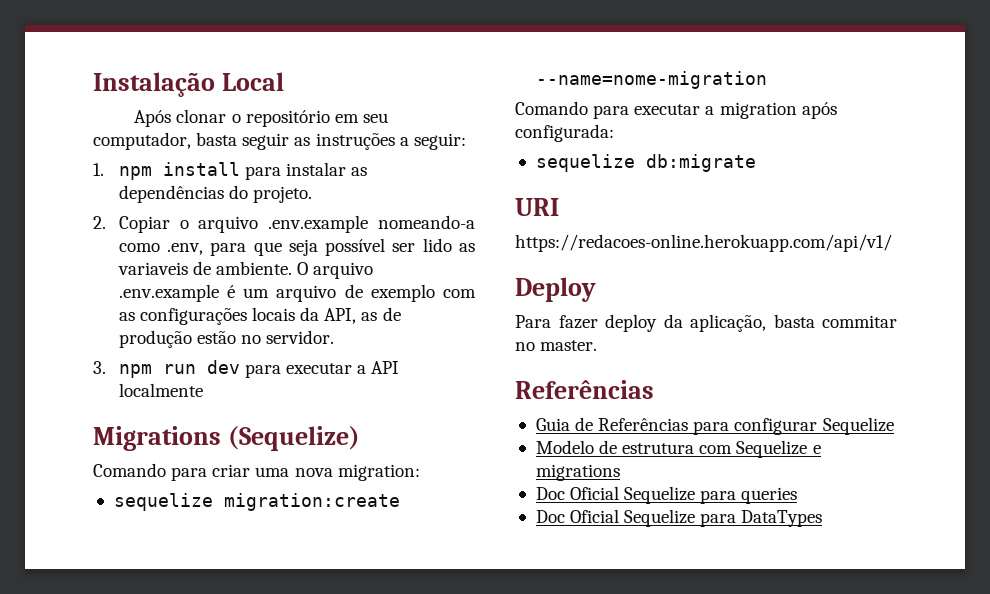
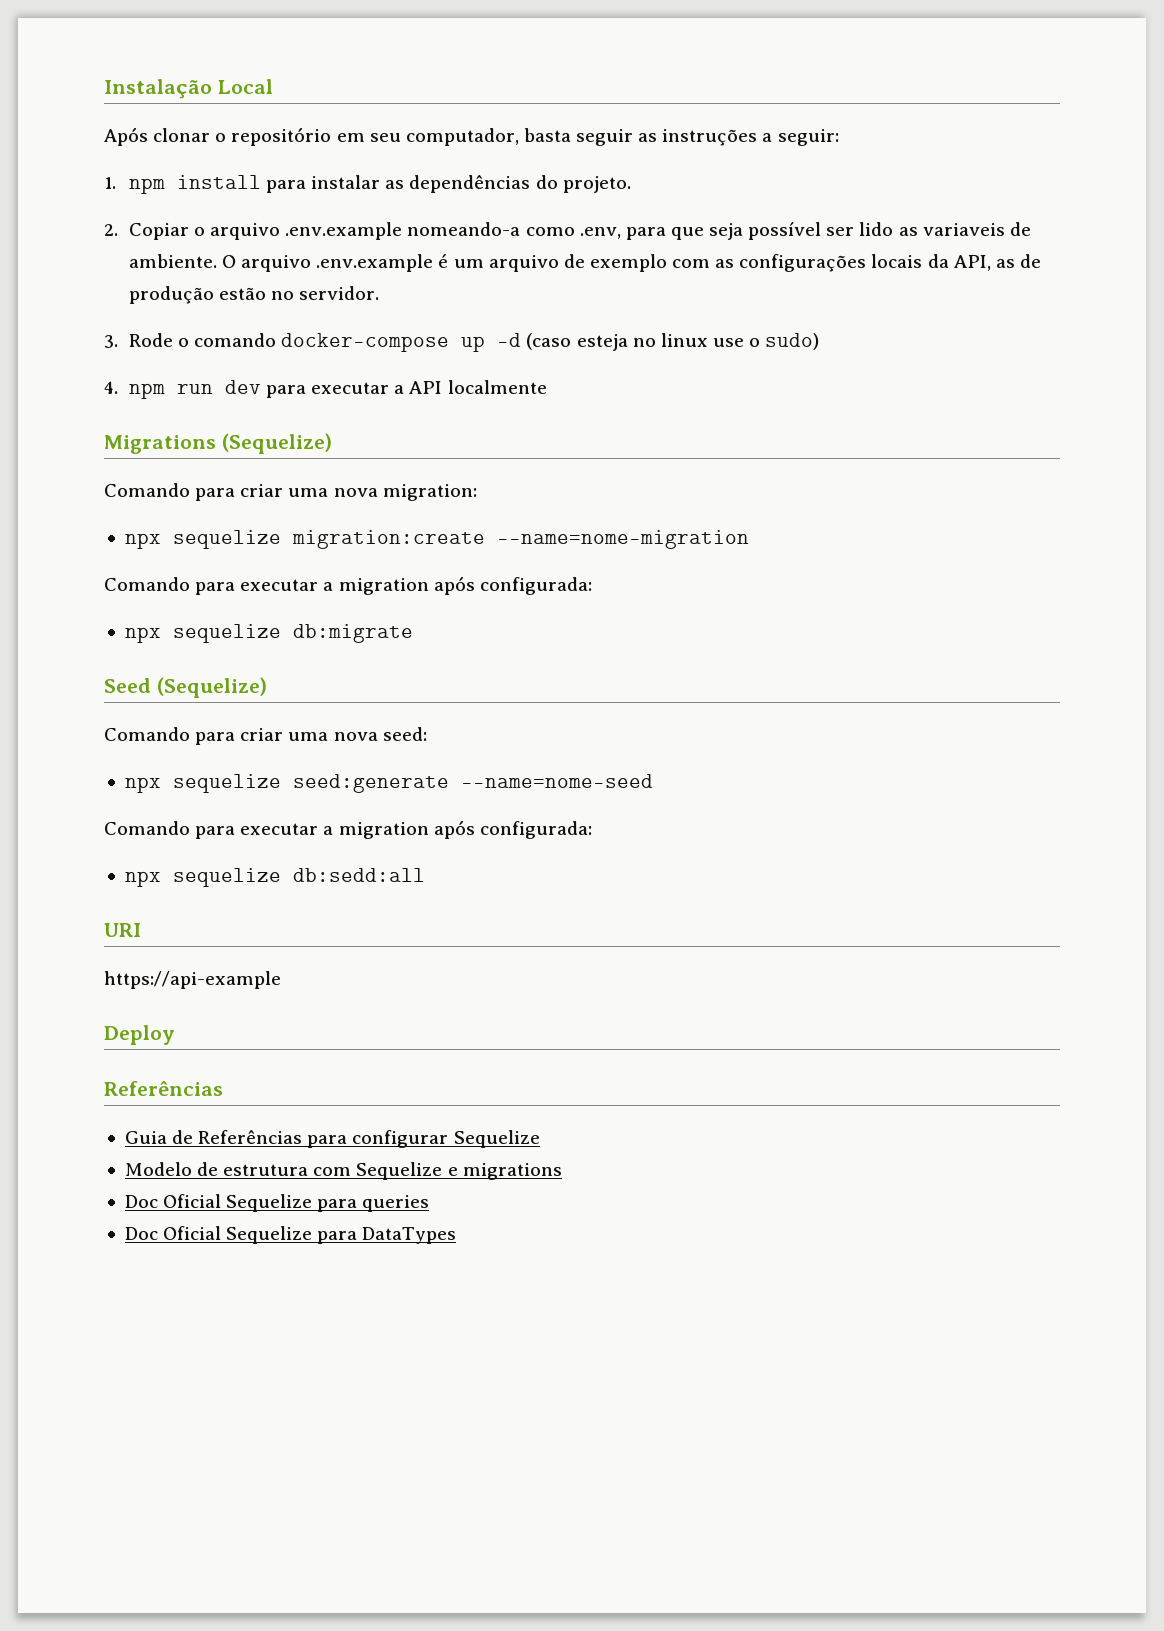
(106, 367) none -> [128,333,820,352] [104,381,118,394] Rode o comando docker-compose up -d (caso esteja no linux use o sudo) // 4.
(420, 472) none -> [124,533,161,549] npx
(614, 133) none -> [124,627,161,643] npx
(756, 163) none -> [104,677,267,698] [104,727,427,745] [124,774,653,793] [104,820,592,839] [124,868,425,887] // Seed (Sequelize) // Comando para criar uma nova seed: // npx sequelize seed:generate --name=nome-seed // Comando para executar a migration após configurada: // npx sequelize db:sedd:all
[515,234,892,252] https://redacoes-online.herokuapp.com/api/v1/ -> [104,971,281,989] https://api-example
[515,314,897,332] [515,340,598,351] // Para fazer deploy da aplicação, basta commitar no master. -> (175, 1035) none

